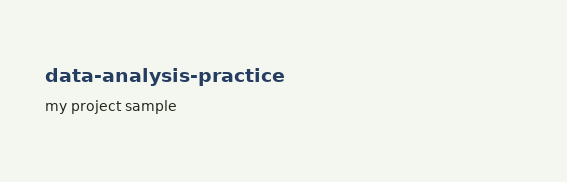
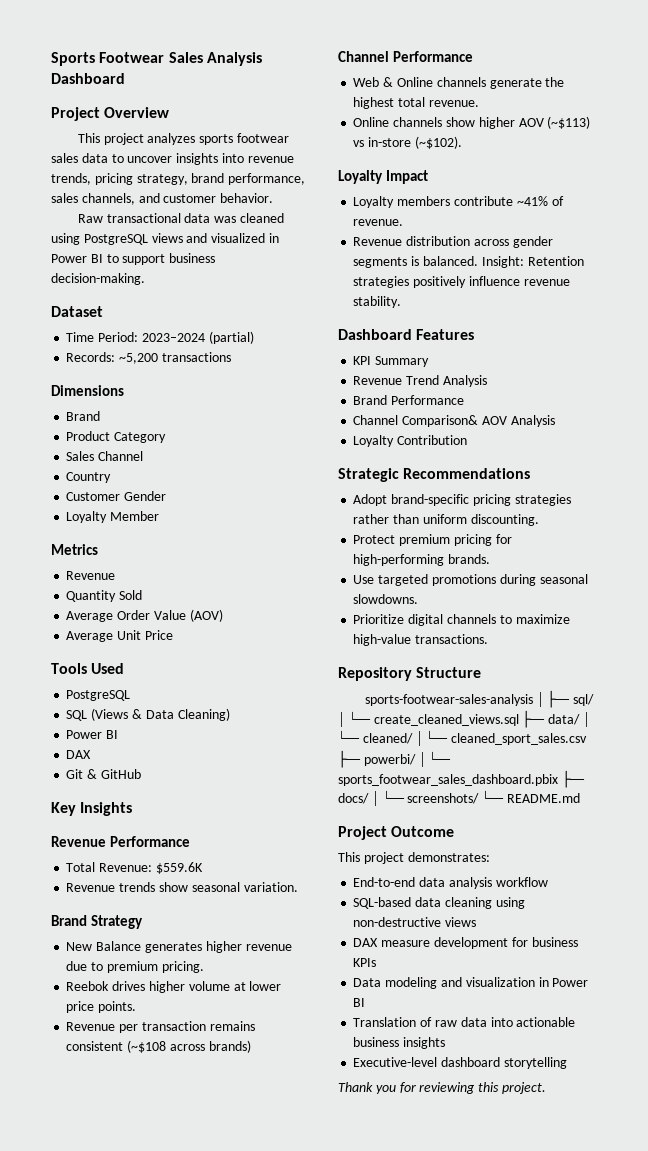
[45,68,285,86] [45,100,177,114] data-analysis-practice // my project sample -> [51,52,262,66] [51,73,125,84] [51,107,170,121] [77,133,289,145] [51,153,294,165] [51,173,306,185] [51,193,274,205] [77,213,284,223] [51,233,279,245] [51,253,216,265] [51,273,145,285] [51,306,103,317] [66,331,254,344] [66,352,231,364] [51,385,124,396] [66,411,101,421] [66,431,167,443] [66,451,144,461] [66,472,112,483] [66,491,167,501] [66,511,160,523] [51,544,98,555] [66,571,116,580] [66,590,143,602] [66,609,223,622] [66,630,173,642] [51,663,125,674] [66,690,131,701] [66,708,230,721] [66,730,119,739] [66,750,92,759] [66,769,141,779] [51,802,133,816] [51,836,190,847] [66,862,203,874] [66,882,298,892] [51,915,143,929] [66,941,292,953] [66,961,204,973] [66,981,282,993] [66,1001,137,1013] [66,1021,255,1033] [66,1040,251,1053] [338,51,473,62] [353,77,565,89] [353,97,479,109] [353,116,591,129] [353,136,462,149] [338,170,428,184] [353,196,564,208] [353,219,404,226] [353,236,553,248] [353,256,584,268] [353,276,570,288] [353,296,402,308] [338,329,475,340] [353,356,430,367] [353,375,487,387] [353,395,465,405] [353,415,555,427] [353,435,468,447] [338,468,531,482] [353,494,571,506] [353,514,539,526] [353,534,512,546] [353,554,491,566] [353,574,588,586] [353,594,419,604] [353,614,570,626] [353,634,489,646] [338,667,482,681] [364,690,595,708] [338,710,590,728] [338,730,588,746] [338,750,452,768] [338,770,585,788] [338,790,580,806] [338,826,455,840] [338,852,490,864] [353,877,548,889] [353,897,525,909] [353,917,477,927] [353,937,578,949] [353,958,377,967] [353,977,589,989] [353,998,366,1007] [353,1017,576,1027] [353,1037,446,1049] [353,1057,567,1069] [338,1082,546,1094] Sports Footwear Sales Analysis Dashboard // Project Overview // This project analyzes sports footwear sales data to uncover insights into revenue trends, pricing strategy, brand performance, sales channels, and customer behavior. // Raw transactional data was cleaned using PostgreSQL views and visualized in Power BI to support business decision-making. // Dataset // Time Period: 2023–2024 (partial) // Records: ~5,200 transactions // Dimensions // Brand // Product Category // Sales Channel // Country // Customer Gender // Loyalty Member // Metrics // Revenue // Quantity Sold // Average Order Value (AOV) // Average Unit Price // Tools Used // PostgreSQL // SQL (Views & Data Cleaning) // Power BI // DAX // Git & GitHub // Key Insights // Revenue Performance // Total Revenue: $559.6K // Revenue trends show seasonal variation. // Brand Strategy // New Balance generates higher revenue due to premium pricing. // Reebok drives higher volume at lower price points. // Revenue per transaction remains consistent (~$108 across brands) // Channel Performance // Web & Online channels generate the highest total revenue. // Online channels show higher AOV (~$113) vs in-store (~$102). // Loyalty Impact // Loyalty members contribute ~41% of revenue. // Revenue distribution across gender segments is balanced. Insight: Retention strategies positively influence revenue stability. // Dashboard Features // KPI Summary // Revenue Trend Analysis // Brand Performance // Channel Comparison& AOV Analysis // Loyalty Contribution // Strategic Recommendations // Adopt brand-specific pricing strategies rather than uniform discounting. // Protect premium pricing for high-performing brands. // Use targeted promotions during seasonal slowdowns. // Prioritize digital channels to maximize high-value transactions. // Repository Structure // sports-footwear-sales-analysis │ ├── sql/ │ └── create_cleaned_views.sql ├── data/ │ └── cleaned/ │ └── cleaned_sport_sales.csv ├── powerbi/ │ └── sports_footwear_sales_dashboard.pbix ├── docs/ │ └── screenshots/ └── README.md // Project Outcome // This project demonstrates: // End-to-end data analysis workflow // SQL-based data cleaning using non-destructive views // DAX measure development for business KPIs // Data modeling and visualization in Power BI // Translation of raw data into actionable business insights // Executive-level dashboard storytelling // Thank you for reviewing this project.

